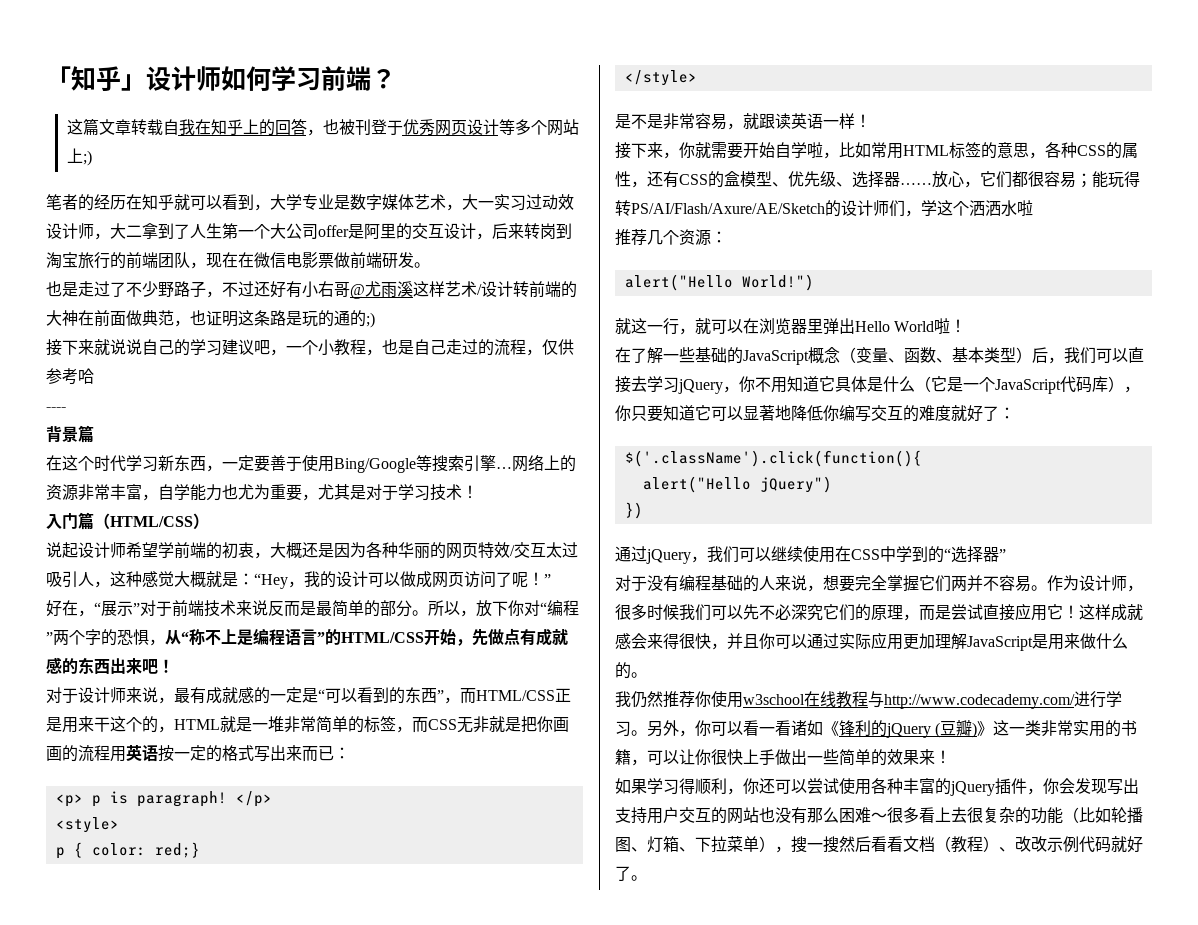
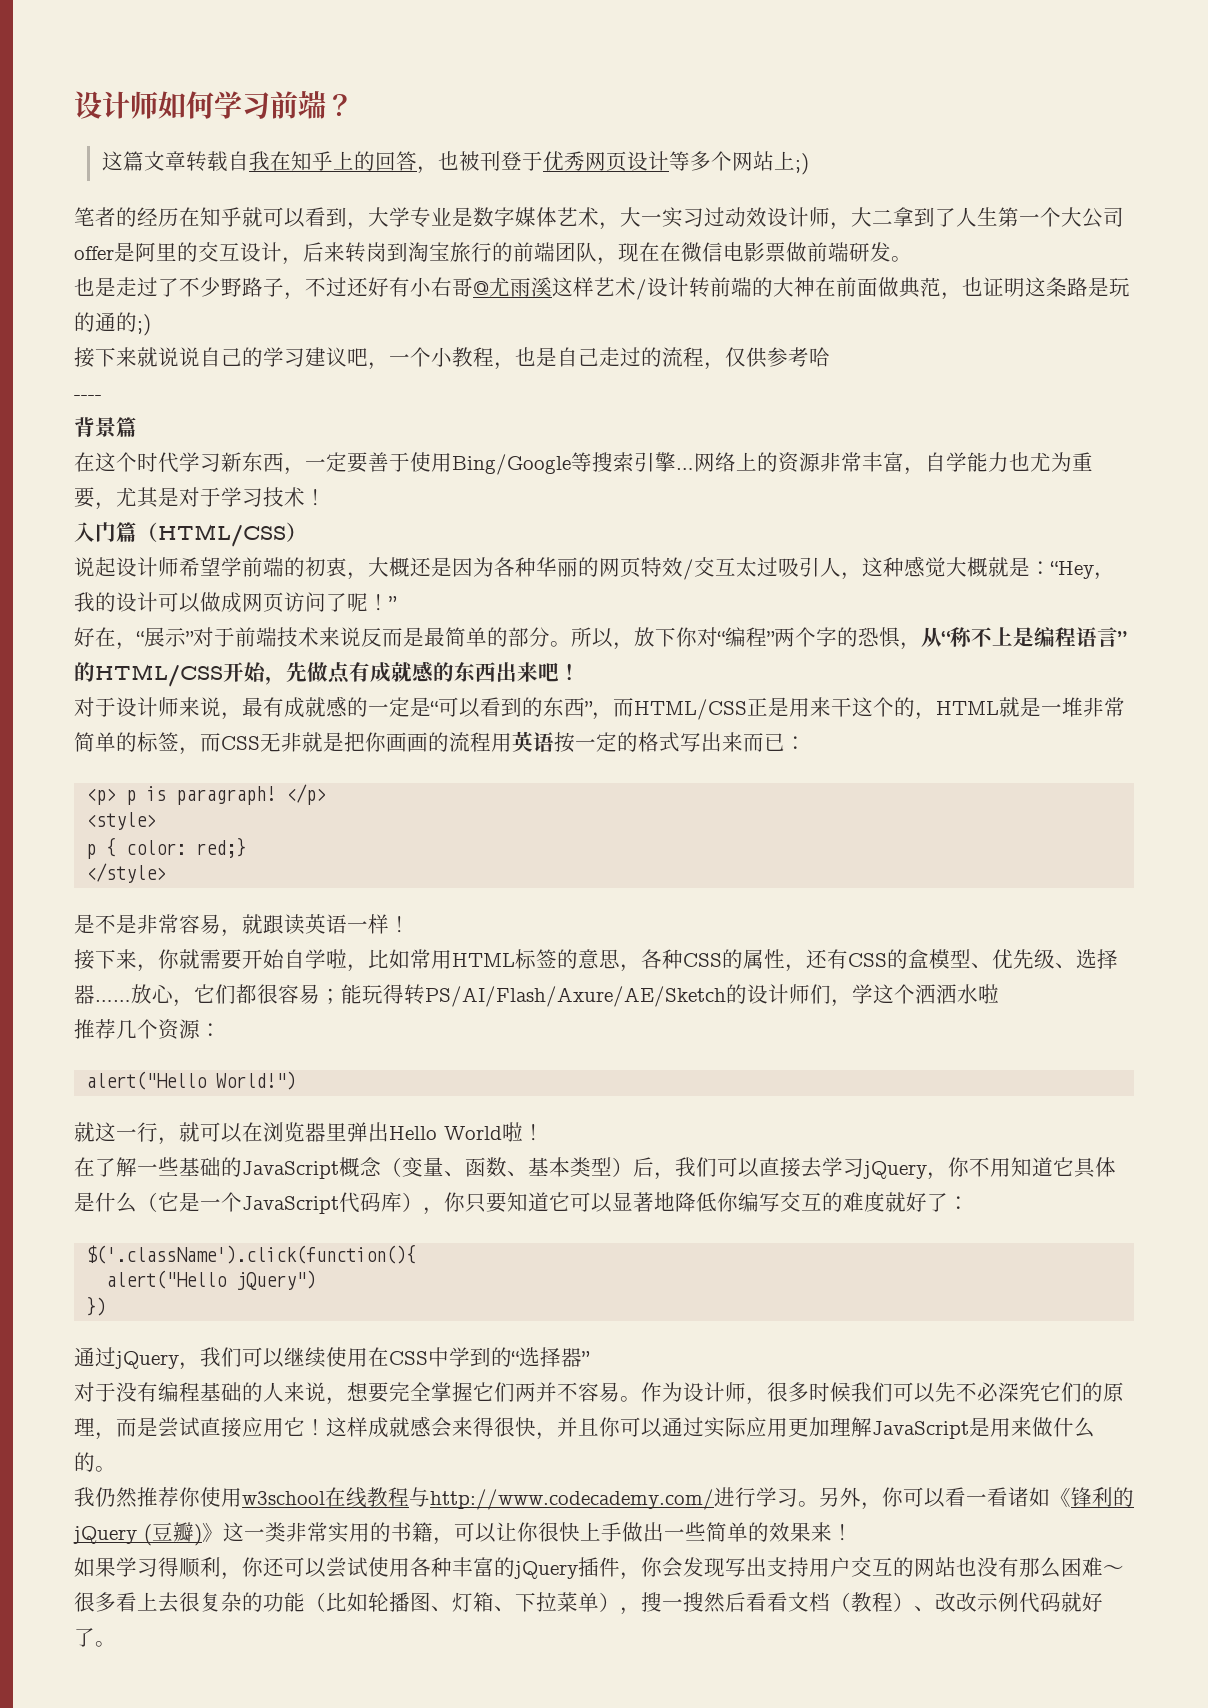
[46,66,146,91] 「知乎」 -> (74, 105) none

